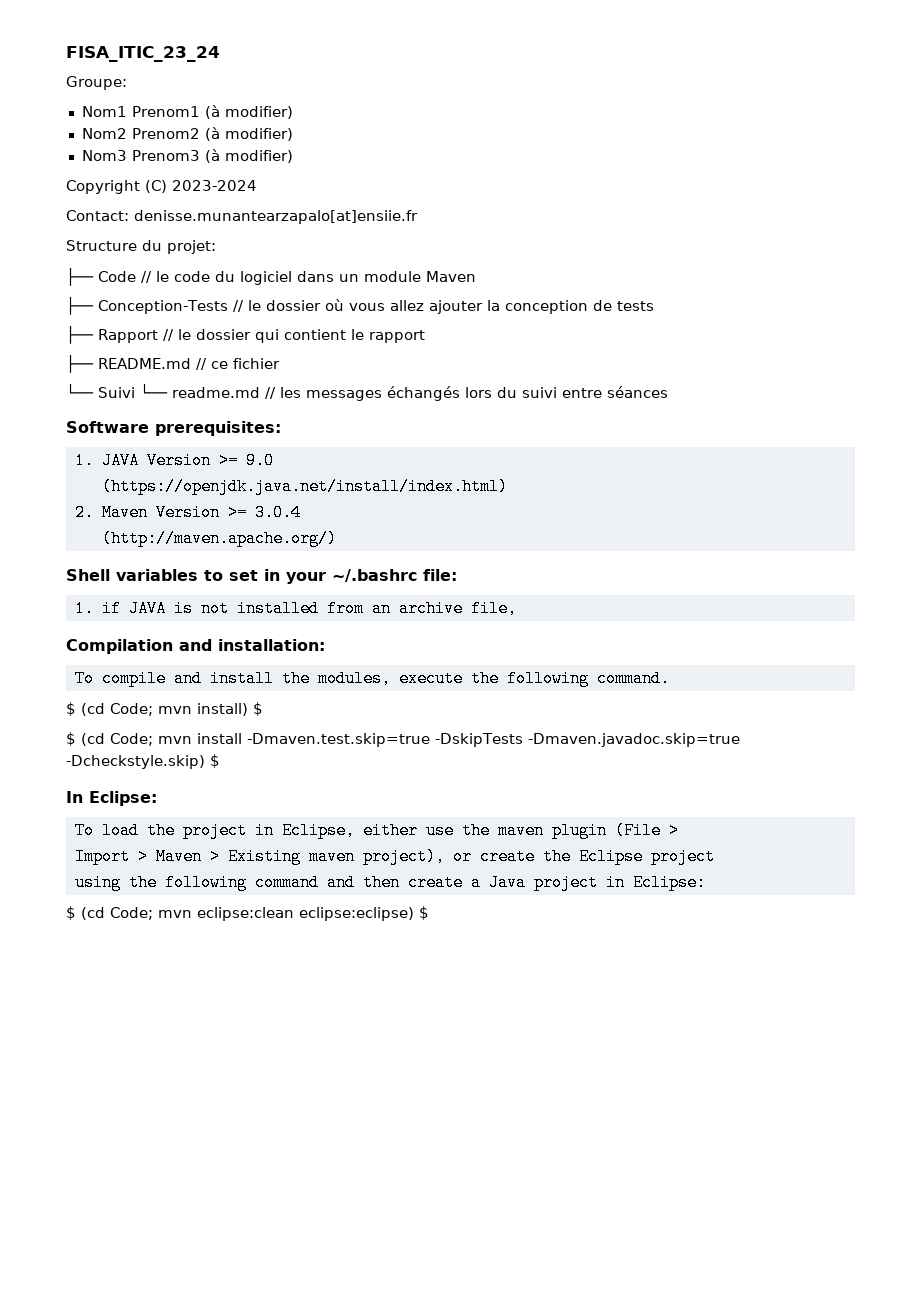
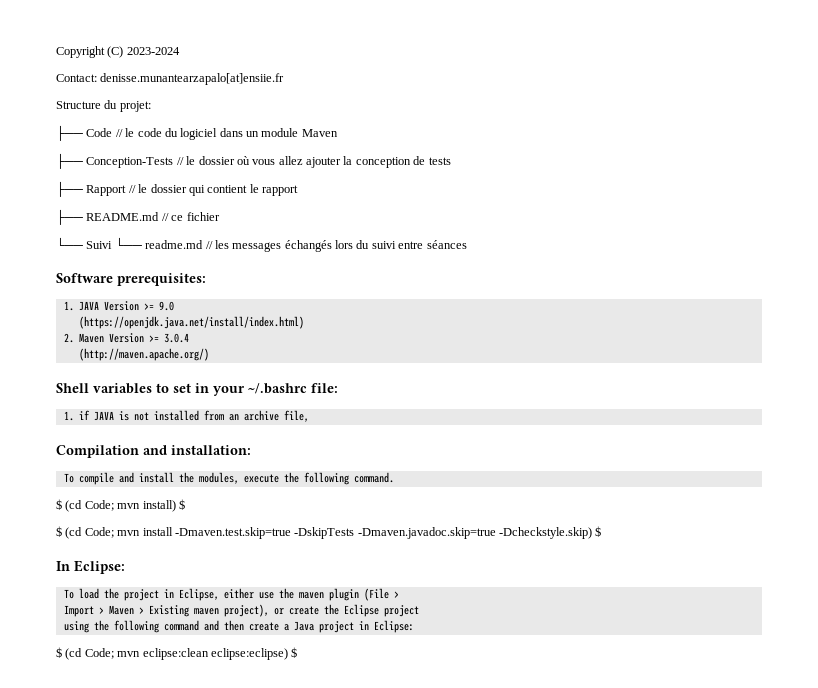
[66,46,220,62] [66,76,127,90] [81,105,293,119] [81,127,293,141] [81,149,293,163] FISA_ITIC_23_24 // Groupe: // Nom1 Prenom1 (à modifier) // Nom2 Prenom2 (à modifier) // Nom3 Prenom3 (à modifier) // -> (56, 52) none

